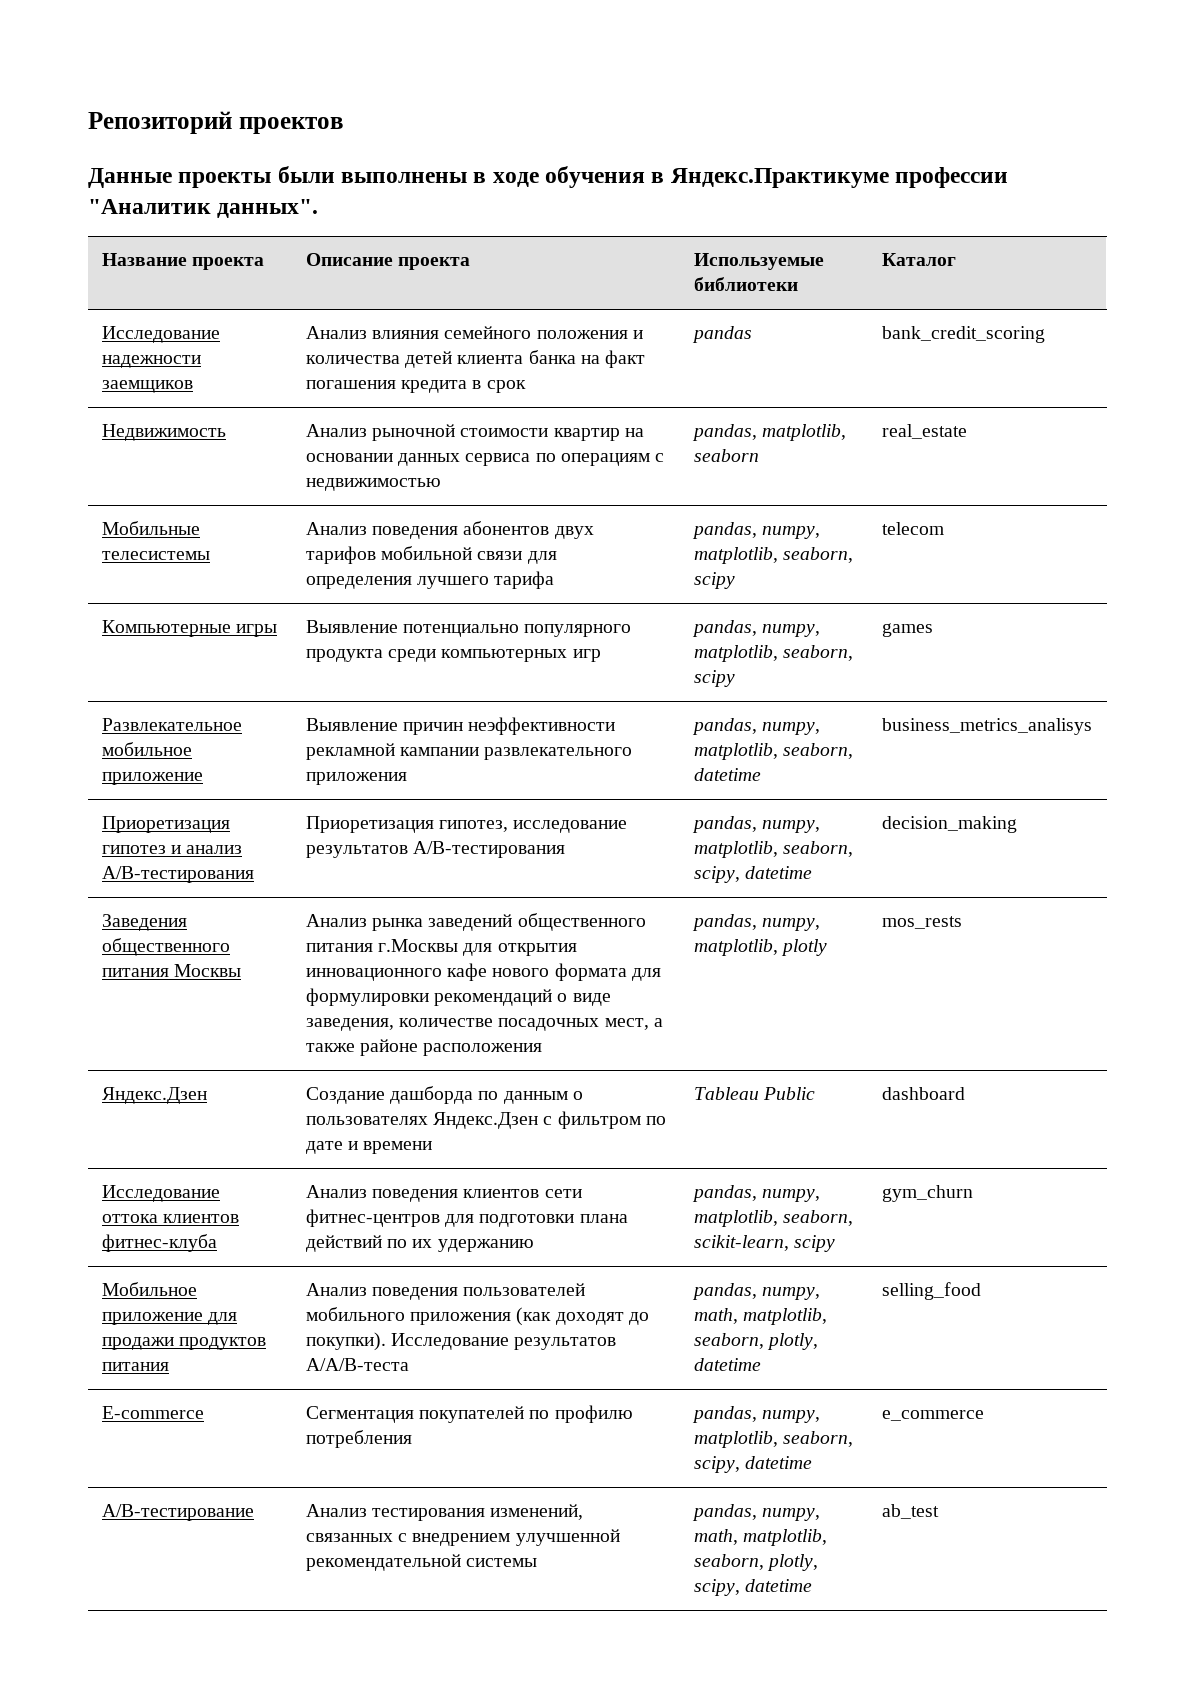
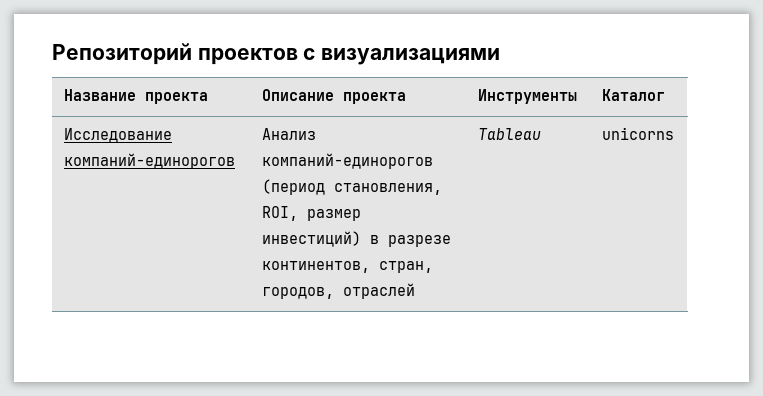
[88,166,1009,188] [88,199,319,218] // Данные проекты были выполнены в ходе обучения в Яндекс.Практикуме профессии "Аналитик данных". -> [303,48,501,65] с визуализациями
[693,253,824,270] [693,277,798,291] Используемые библиотеки -> [477,89,577,104] Инструменты
[101,355,201,368] [101,380,193,393] [305,326,643,339] [305,350,646,368] [305,380,526,393] [691,326,752,343] [881,326,1045,343] [101,424,226,441] [305,424,644,441] [305,453,665,466] [305,478,441,491] [691,424,847,441] [693,449,759,462] [881,424,967,439] [101,521,200,535] [101,551,210,560] [305,521,594,539] [305,546,557,564] [305,571,555,589] [691,522,821,539] [693,547,854,564] [693,572,735,589] [881,522,944,535] [101,620,278,637] [305,620,632,637] [305,649,601,662] [691,620,821,637] [693,645,854,662] [693,670,735,687] [881,623,933,637] [101,718,242,731] [101,742,192,756] [101,772,203,785] [305,717,616,735] [305,743,633,760] [305,772,407,785] [691,718,821,735] [693,743,854,760] [693,768,761,781] [881,718,1092,735] [101,816,230,833] [101,845,243,854] [101,866,254,883] [305,816,628,833] [305,841,566,858] [691,816,821,833] [693,841,854,858] [693,866,813,883] [881,816,1017,833] [101,914,187,931] [101,938,230,956] [101,964,242,977] [305,913,646,931] [305,939,577,956] [305,963,661,981] [305,988,611,1006] [305,1018,663,1031] [305,1039,543,1056] [691,914,821,931] [693,939,828,956] [881,916,962,929] [101,1087,207,1104] [305,1086,583,1104] [305,1111,666,1129] [305,1141,433,1154] [693,1087,816,1100] [881,1087,965,1100] [101,1185,220,1202] [101,1214,240,1223] [101,1234,217,1252] [305,1185,582,1202] [305,1209,628,1227] [305,1235,534,1252] [691,1185,821,1202] [693,1210,854,1227] [693,1235,836,1252] [881,1185,973,1202] [101,1282,197,1296] [101,1312,238,1325] [101,1337,267,1350] [101,1362,169,1371] [305,1283,586,1300] [305,1307,649,1326] [305,1332,617,1351] [305,1358,409,1371] [691,1283,821,1300] [693,1308,828,1325] [693,1333,819,1350] [693,1358,761,1371] [881,1282,981,1300] [101,1406,204,1419] [305,1405,633,1423] [305,1430,412,1448] [691,1406,821,1423] [693,1431,854,1448] [693,1456,813,1473] [881,1410,984,1421] [101,1504,254,1521] [305,1504,584,1521] [305,1529,620,1546] [305,1554,538,1571] [691,1504,821,1521] [693,1529,828,1546] [693,1554,819,1571] [693,1579,813,1596] [881,1504,939,1519] надежности заемщиков | Анализ влияния семейного положения и количества детей клиента банка на факт погашения кредита в срок | pandas | bank_credit_scoring // Недвижимость | Анализ рыночной стоимости квартир на основании данных сервиса по операциям с недвижимостью | pandas, matplotlib, seaborn | real_estate // Мобильные телесистемы | Анализ поведения абонентов двух тарифов мобильной связи для определения лучшего тарифа | pandas, numpy, matplotlib, seaborn, scipy | telecom // Компьютерные игры | Выявление потенциально популярного продукта среди компьютерных игр | pandas, numpy, matplotlib, seaborn, scipy | games // Развлекательное мобильное приложение | Выявление причин неэффективности рекламной кампании развлекательного приложения | pandas, numpy, matplotlib, seaborn, datetime | business_metrics_analisys // Приоретизация гипотез и анализ А/В-тестирования | Приоретизация гипотез, исследование результатов А/В-тестирования | pandas, numpy, matplotlib, seaborn, scipy, datetime | decision_making // Заведения общественного питания Москвы | Анализ рынка заведений общественного питания г.Москвы для открытия инновационного кафе нового формата для формулировки рекомендаций о виде заведения, количестве посадочных мест, а также районе расположения | pandas, numpy, matplotlib, plotly | mos_rests // Яндекс.Дзен | Создание дашборда по данным о пользователях Яндекс.Дзен с фильтром по дате и времени | Tableau Public | dashboard // Исследование оттока клиентов фитнес-клуба | Анализ поведения клиентов сети фитнес-центров для подготовки плана действий по их удержанию | pandas, numpy, matplotlib, seaborn, scikit-learn, scipy | gym_churn // Мобильное приложение для продажи продуктов питания | Анализ поведения пользователей мобильного приложения (как доходят до покупки). Исследование результатов A/А/В-теста | pandas, numpy, math, matplotlib, seaborn, plotly, datetime | selling_food // E-commerce | Сегментация покупателей по профилю потребления | pandas, numpy, matplotlib, seaborn, scipy, datetime | e_commerce // A/B-тестирование | Анализ тестирования изменений, связанных с внедрением улучшенной рекомендательной системы | pandas, numpy, math, matplotlib, seaborn, plotly, scipy, datetime | ab_test -> [63,153,235,169] [261,128,316,140] [261,153,433,169] [261,179,442,195] [261,206,361,221] [261,231,451,247] [261,261,433,273] [261,283,415,299] [477,128,541,140] [601,127,674,140] компаний-единорогов | Анализ компаний-единорогов (период становления, ROI, размер инвестиций) в разрезе континентов, стран, городов, отраслей | Tableau | unicorns

